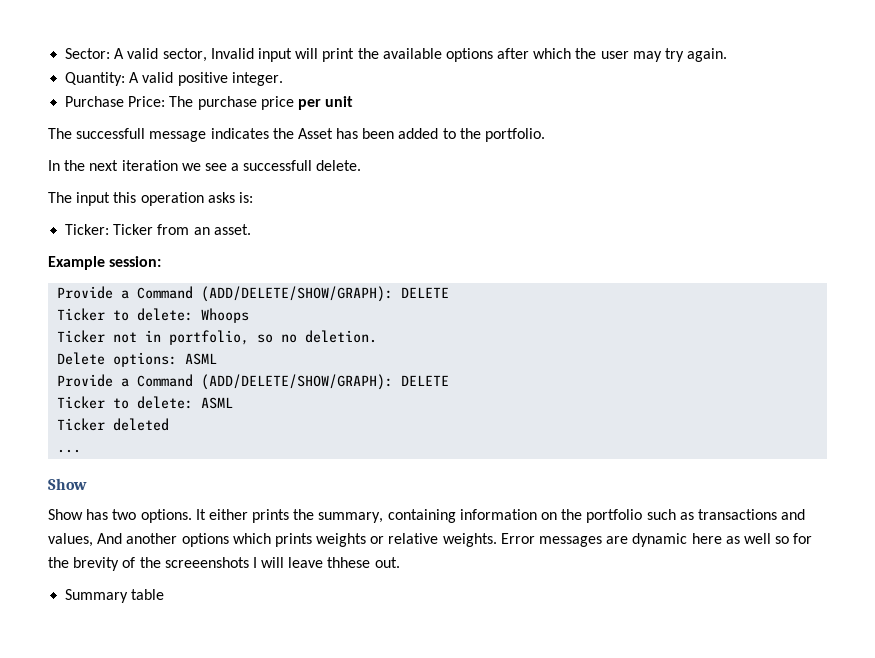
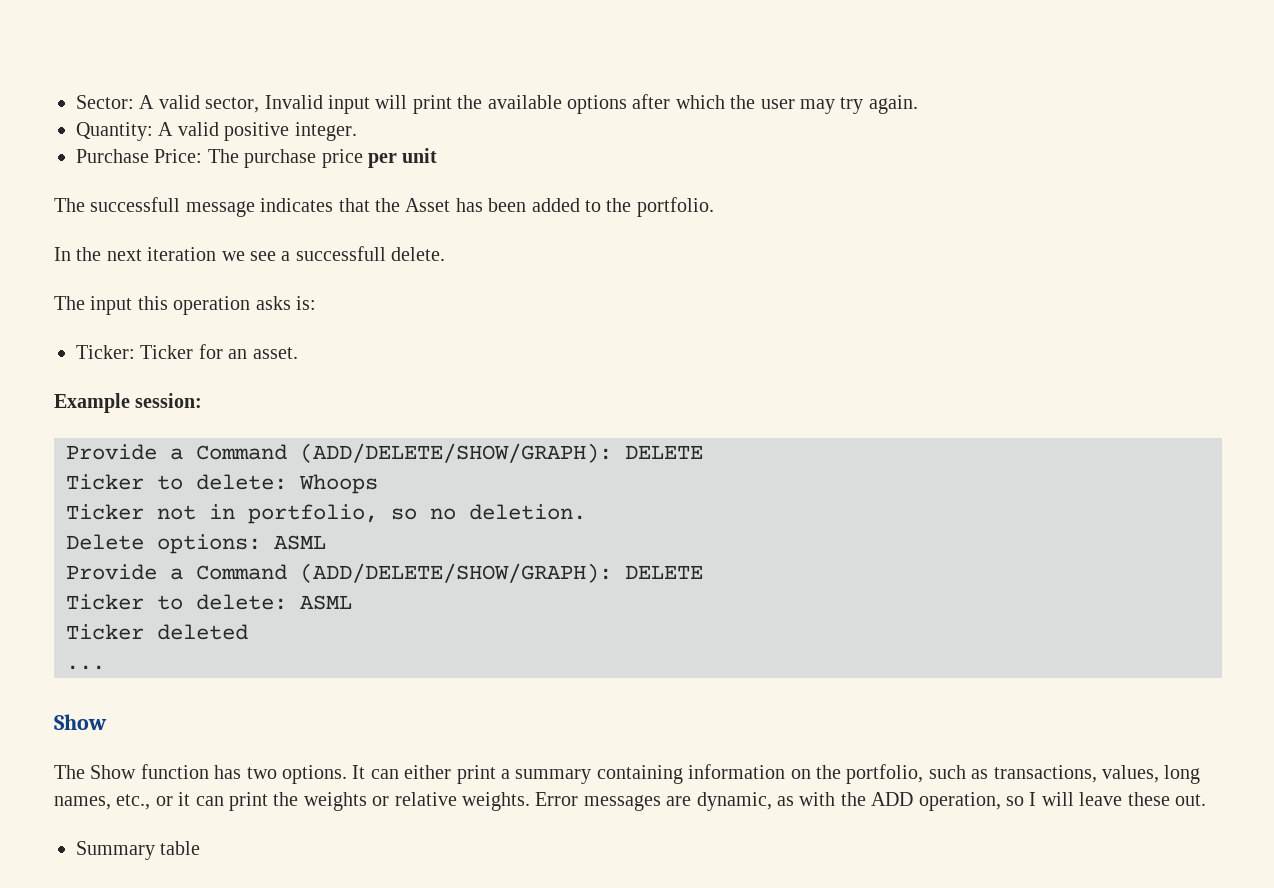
(269, 133) none -> [338,198,370,212] that
[157,224,190,235] from -> [198,344,223,359] for
[48,509,83,520] Show -> [54,764,209,779] The Show function
[208,509,384,523] either prints the summary, -> [370,765,592,784] can either print a summary
[586,509,643,523] portfolio -> [846,764,924,784] portfolio,
[697,509,806,520] [48,533,312,547] transactions and values, And another options which prints -> [993,765,1201,784] [54,792,299,811] transactions, values, long names, etc., or it can print the
[632,533,813,547] [48,557,249,571] dynamic here as well so for the brevity of the screeenshots -> [696,792,1024,811] dynamic, as with the ADD operation, so
[327,557,371,568] thhese -> [1127,792,1170,806] these

